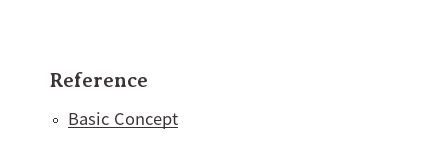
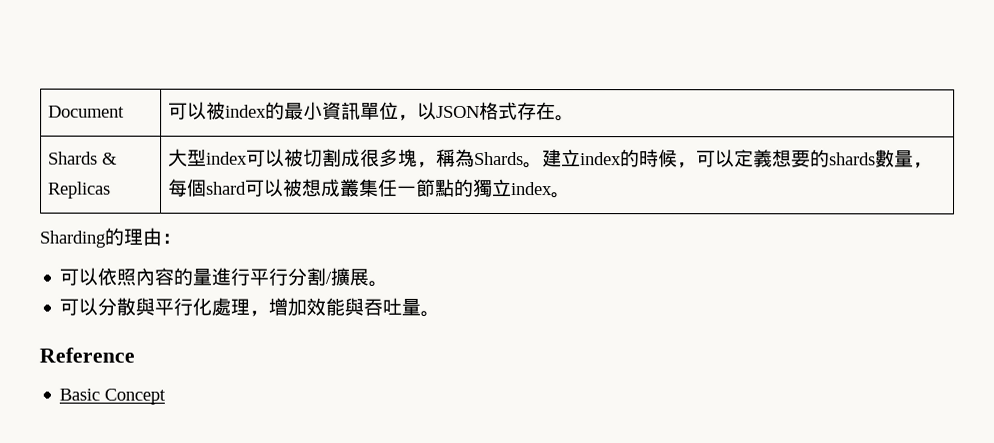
(50, 79) none -> [47,105,125,118] [167,101,575,122] [47,151,118,165] [47,181,111,199] [167,148,933,169] [167,178,571,199] [39,227,181,248] [59,267,389,287] [59,297,441,317] Document | 可以被index的最小資訊單位，以JSON格式存在。 // Shards & Replicas | 大型index可以被切割成很多塊，稱為Shards。建立index的時候，可以定義想要的shards數量，每個shard可以被想成叢集任一節點的獨立index。 // Sharding的理由： // 可以依照內容的量進行平行分割/擴展。 // 可以分散與平行化處理，增加效能與吞吐量。 //

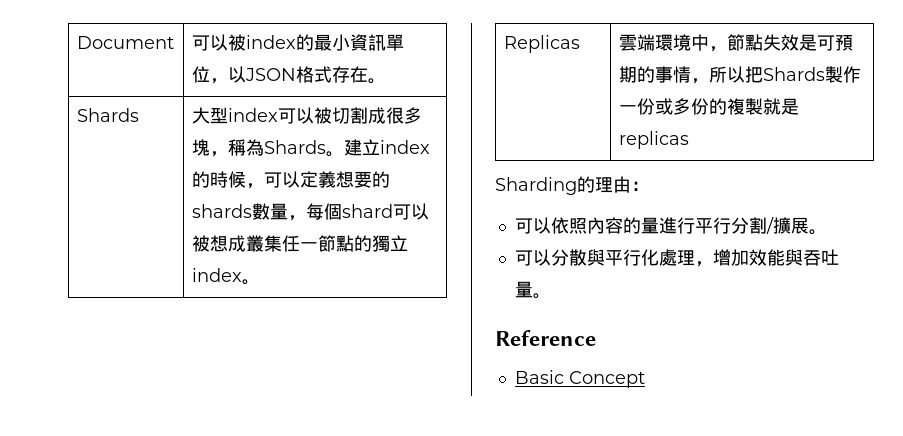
[101,152,118,165] [47,181,111,199] & Replicas -> (139, 115) none
(571, 195) none -> [503,35,580,53] [618,34,853,52] [618,66,861,84] [618,98,799,115] [618,131,689,149] // Replicas | 雲端環境中，節點失效是可預期的事情，所以把Shards製作一份或多份的複製就是replicas

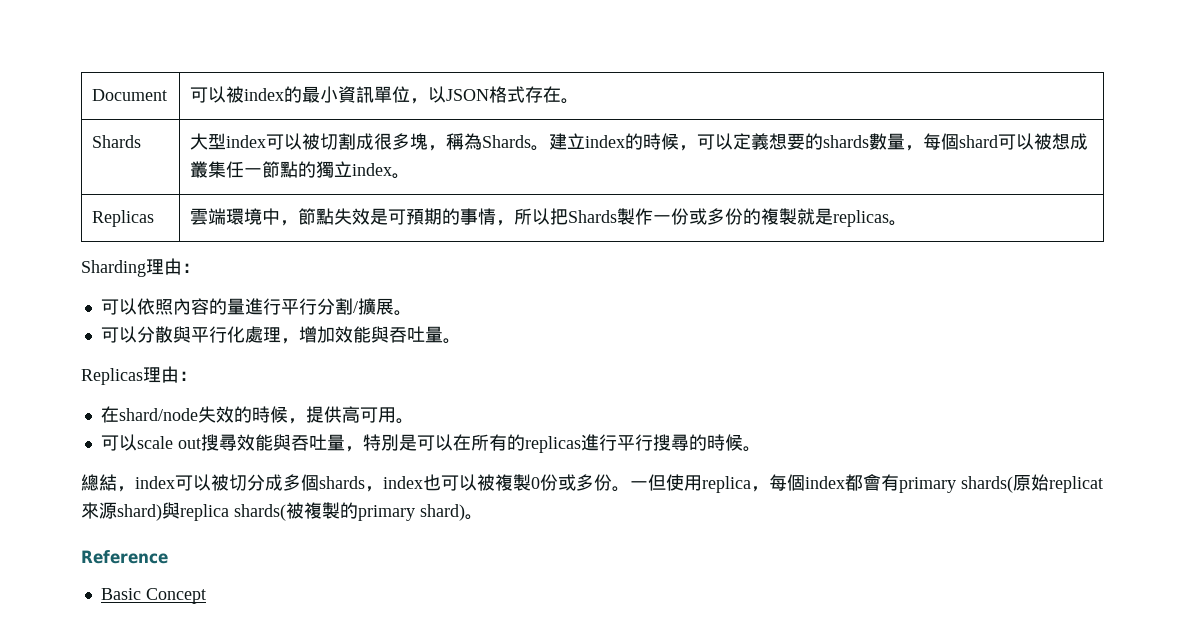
(689, 140) none -> [889,220,908,226] 。
[577,176,595,193] 的 -> (146, 268) none
(551, 296) none -> [81,366,197,385] [100,406,414,424] [100,434,761,453] [81,474,1103,493] [81,502,483,521] // Replicas理由： // 在shard/node失效的時候，提供高可用。 // 可以scale out搜尋效能與吞吐量，特別是可以在所有的replicas進行平行搜尋的時候。 // 總結，index可以被切分成多個shards，index也可以被複製0份或多份。一但使用replica，每個index都會有primary shards(原始replicat來源shard)與replica shards(被複製的primary shard)。

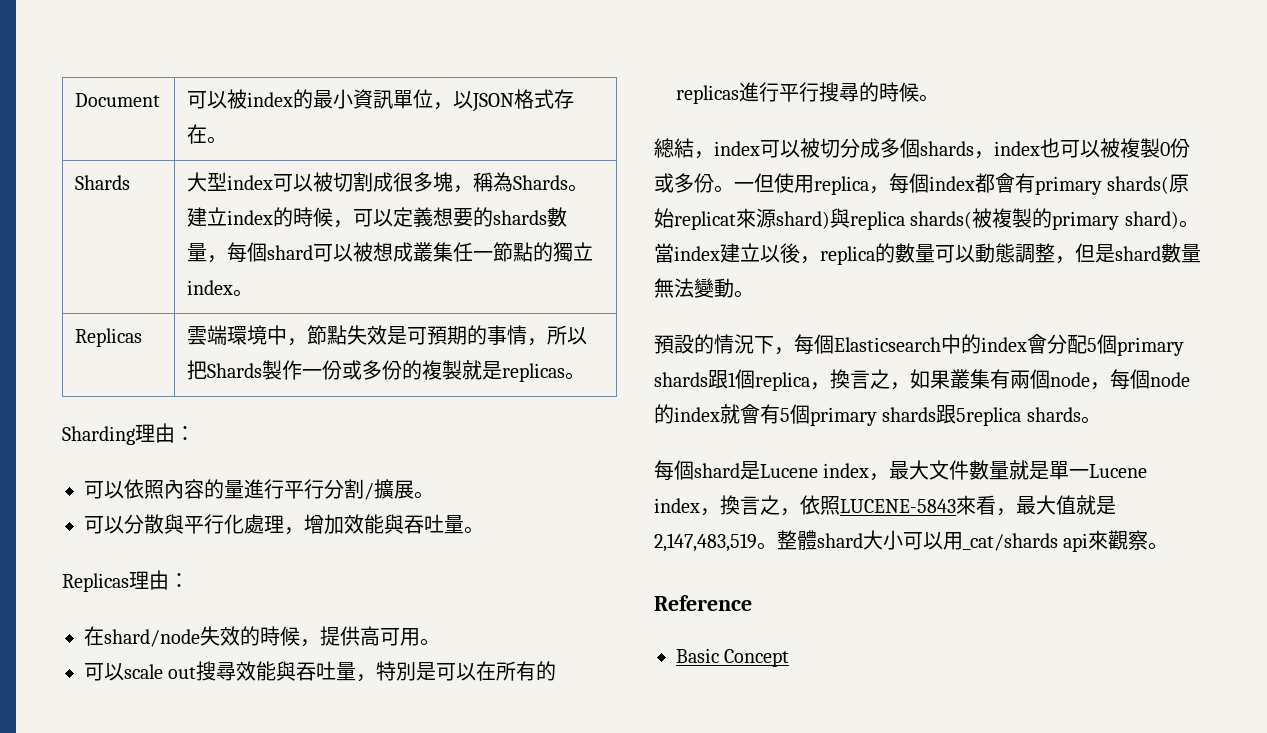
(483, 517) none -> [654,243,1201,265] [654,278,754,298] [654,334,1184,356] [654,369,1190,391] [654,404,1101,426] [654,460,1148,481] [654,495,1116,516] [654,530,1169,552] 當index建立以後，replica的數量可以動態調整，但是shard數量無法變動。 // 預設的情況下，每個Elasticsearch中的index會分配5個primary shards跟1個replica，換言之，如果叢集有兩個node，每個node的index就會有5個primary shards跟5replica shards。 // 每個shard是Lucene index，最大文件數量就是單一Lucene index，換言之，依照LUCENE-5843來看，最大值就是2,147,483,519。整體shard大小可以用_cat/shards api來觀察。

